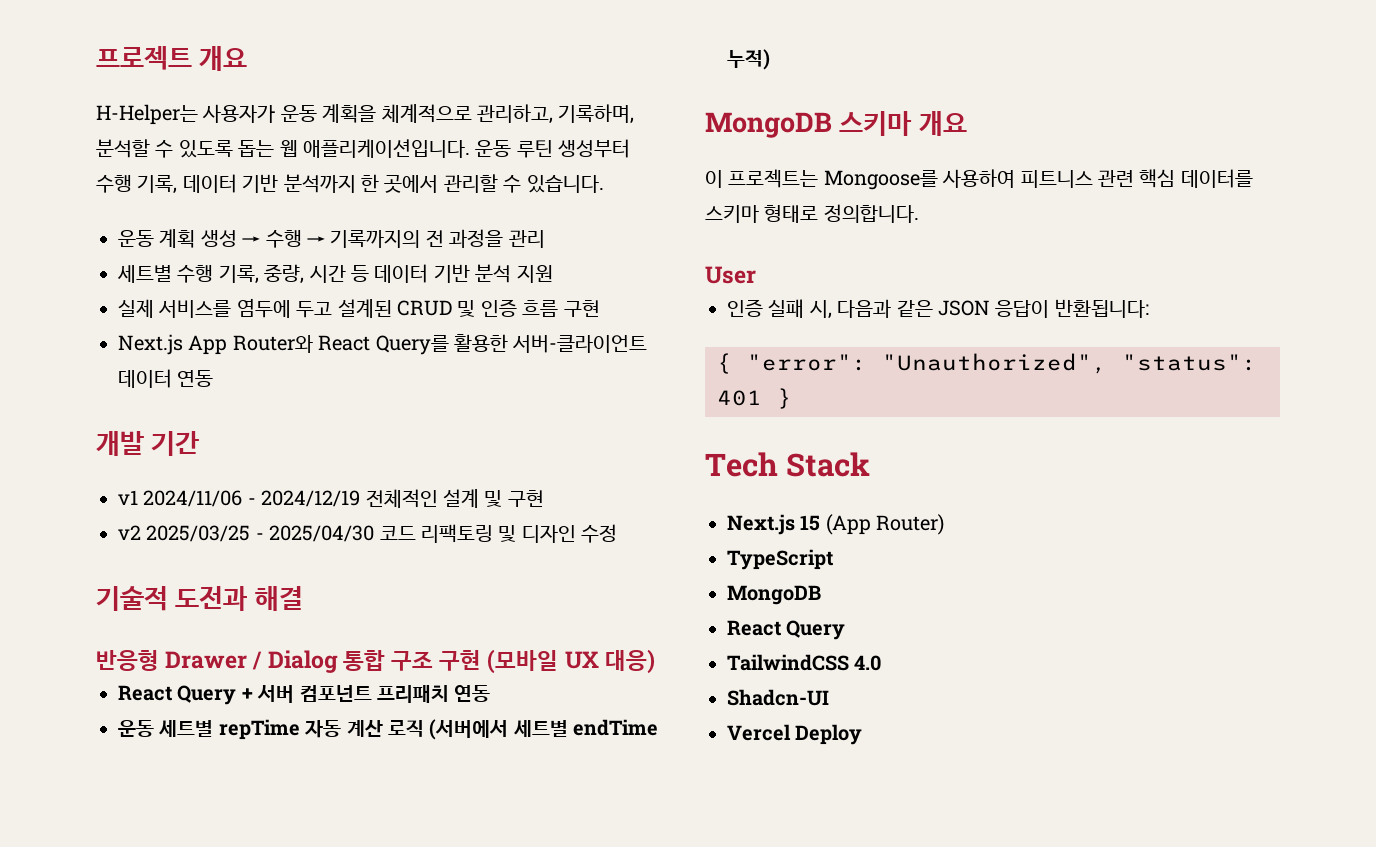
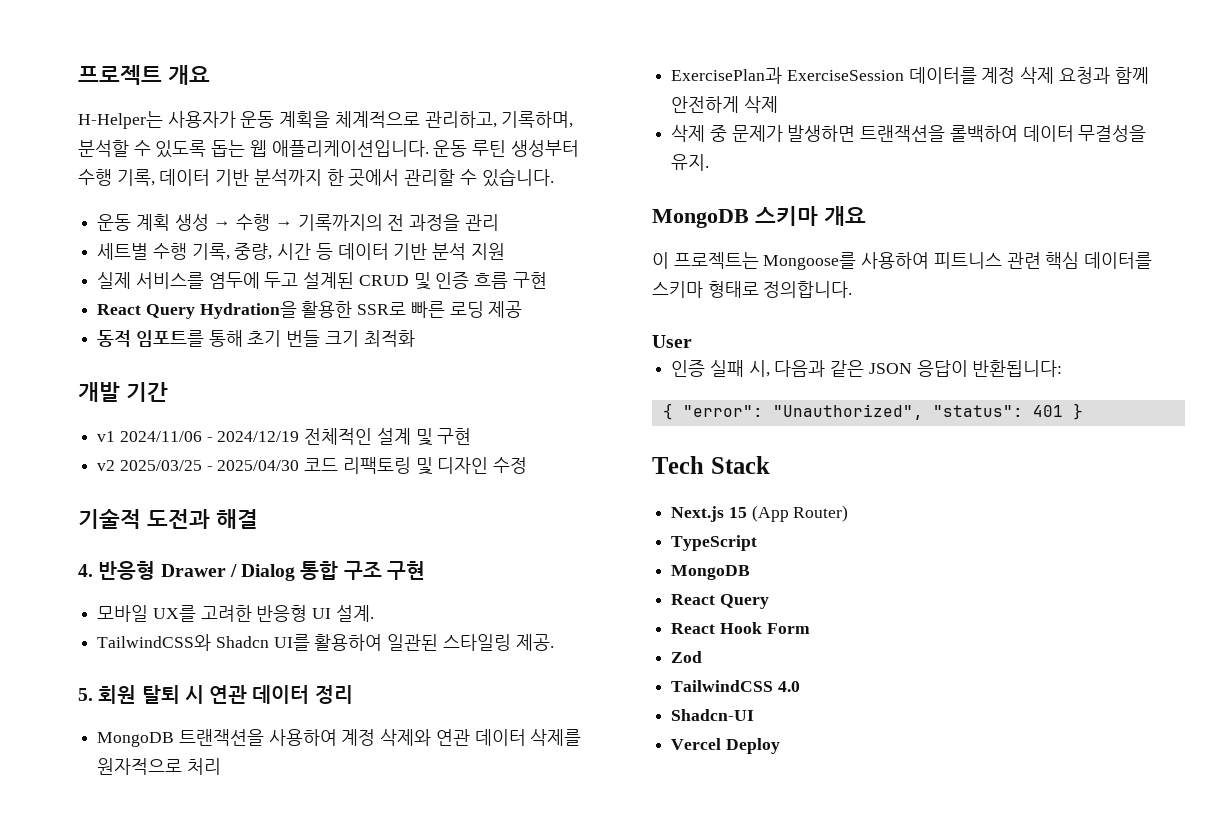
[118,334,648,355] [118,369,214,388] Next.js App Router와 React Query를 활용한 서버-클라이언트 데이터 연동 -> [97,301,523,319] [97,330,415,347] React Query Hydration을 활용한 SSR로 빠른 로딩 제공 // 동적 임포트를 통해 초기 번들 크기 최적화
(303, 598) none -> [78,564,93,577] 4.
[487,649,655,674] [118,685,491,705] [118,719,659,740] [727,49,770,70] (모바일 UX 대응) // React Query + 서버 컴포넌트 프리패치 연동 // 운동 세트별 repTime 자동 계산 로직 (서버에서 세트별 endTime 누적) -> [97,605,374,622] [97,634,554,651] [78,685,353,704] [97,729,582,747] [97,758,221,775] [671,67,1149,84] [671,96,778,113] [671,125,1147,142] [671,154,710,171] // 모바일 UX를 고려한 반응형 UI 설계. // TailwindCSS와 Shadcn UI를 활용하여 일관된 스타일링 제공. // 5. 회원 탈퇴 시 연관 데이터 정리 // MongoDB 트랜잭션을 사용하여 계정 삭제와 연관 데이터 삭제를 원자적으로 처리 // ExercisePlan과 ExerciseSession 데이터를 계정 삭제 요청과 함께 안전하게 삭제 // 삭제 중 문제가 발생하면 트랜잭션을 롤백하여 데이터 무결성을 유지.
(846, 630) none -> [671,622,810,634] [671,651,703,663] // React Hook Form // Zod

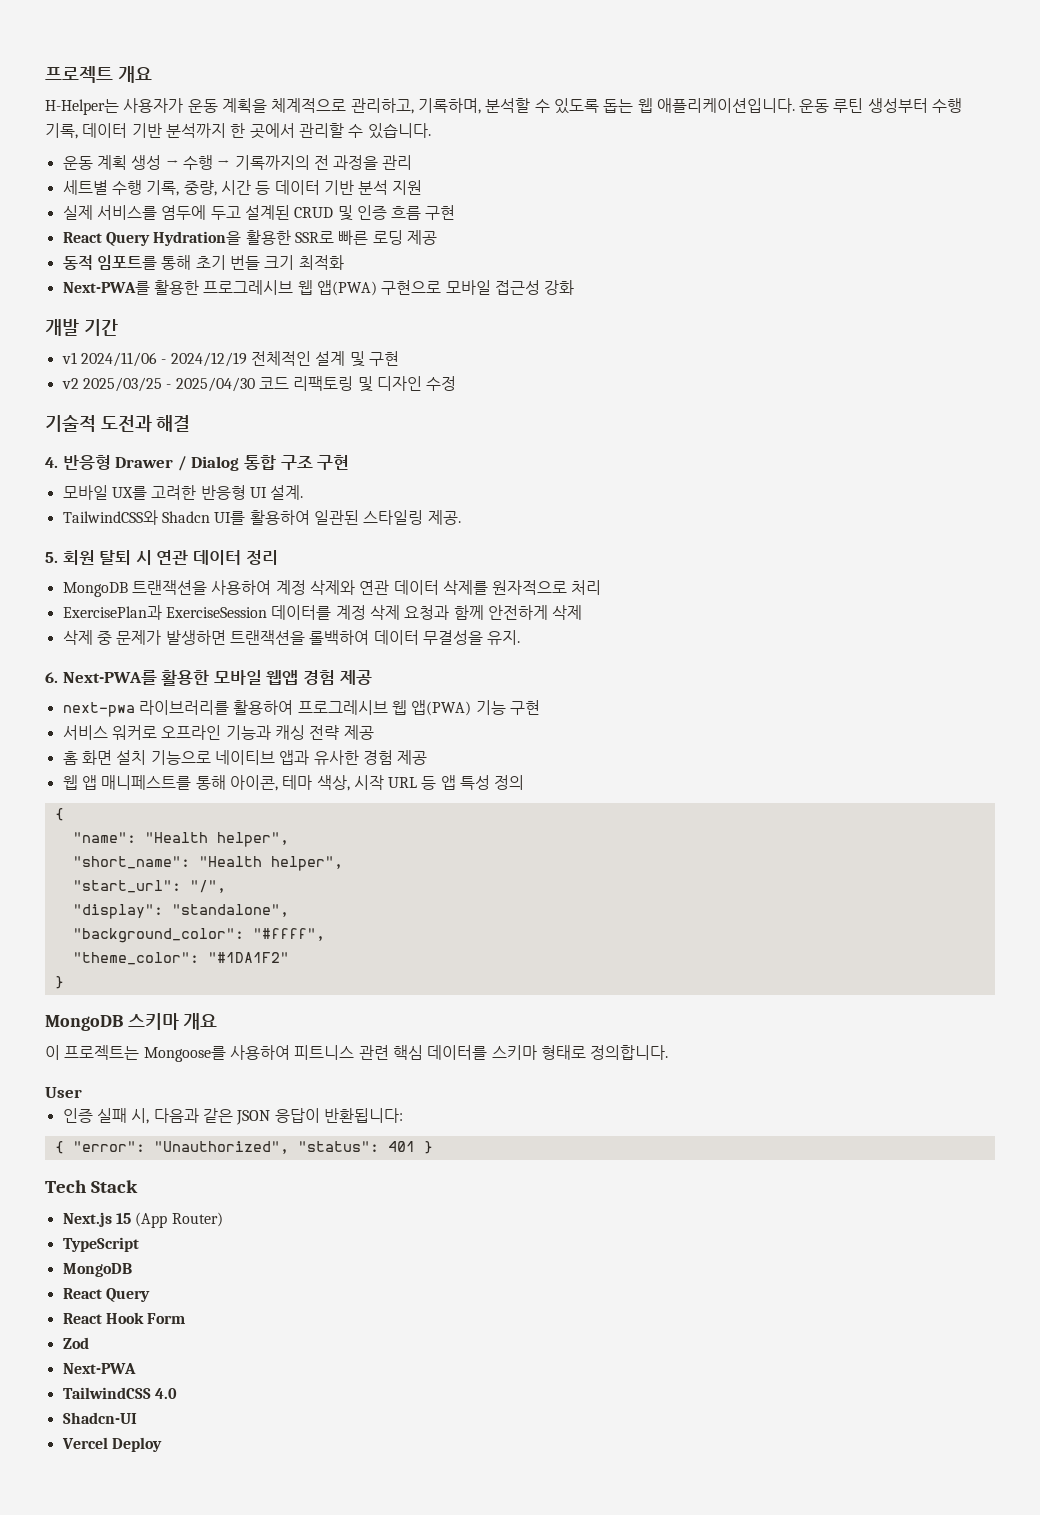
(415, 338) none -> [62,280,575,296] // Next-PWA를 활용한 프로그레시브 웹 앱(PWA) 구현으로 모바일 접근성 강화
(710, 162) none -> [45,670,372,686] [62,700,540,717] [62,725,374,740] [62,750,428,765] [62,775,525,791] [54,808,64,821] [72,832,289,847] [72,856,343,871] [72,880,226,893] [72,904,289,919] [72,928,325,943] [72,952,289,965] [54,976,64,989] // 6. Next-PWA를 활용한 모바일 웹앱 경험 제공 // next-pwa 라이브러리를 활용하여 프로그레시브 웹 앱(PWA) 기능 구현 // 서비스 워커로 오프라인 기능과 캐싱 전략 제공 // 홈 화면 설치 기능으로 네이티브 앱과 유사한 경험 제공 // 웹 앱 매니페스트를 통해 아이콘, 테마 색상, 시작 URL 등 앱 특성 정의 // { // "name": "Health helper", // "short_name": "Health helper", // "start_url": "/", // "display": "standalone", // "background_color": "#ffff", // "theme_color": "#1DA1F2" // }
(703, 657) none -> [62,1363,136,1374] // Next-PWA

